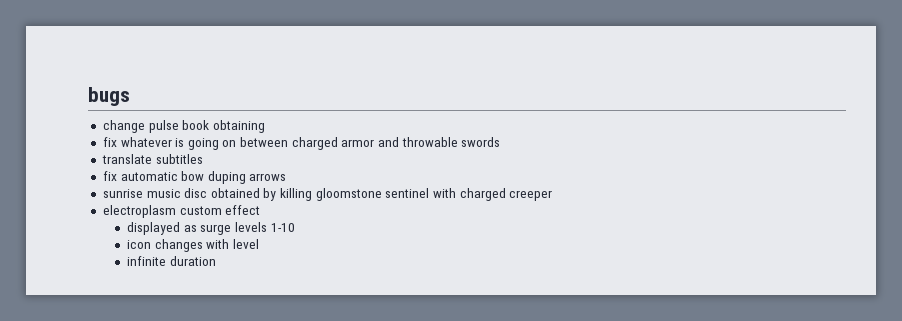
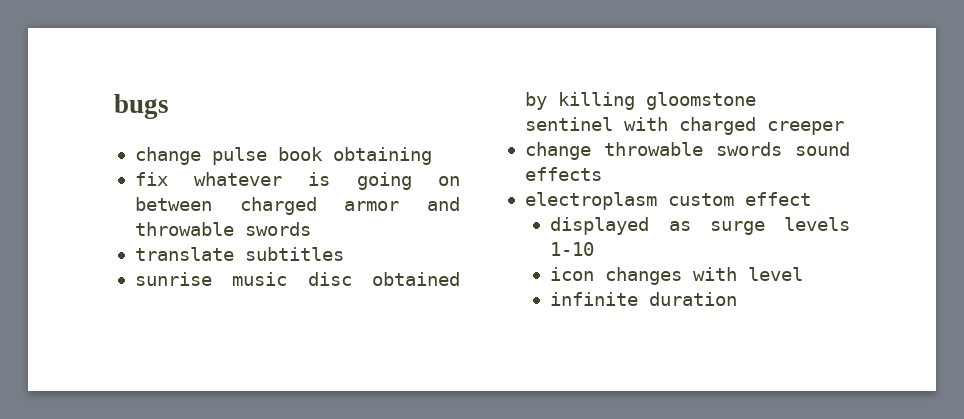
[102,171,287,184] // fix automatic bow duping arrows -> (344, 254) none
(553, 195) none -> [524,142,850,160] [524,167,602,181] // change throwable swords sound effects

